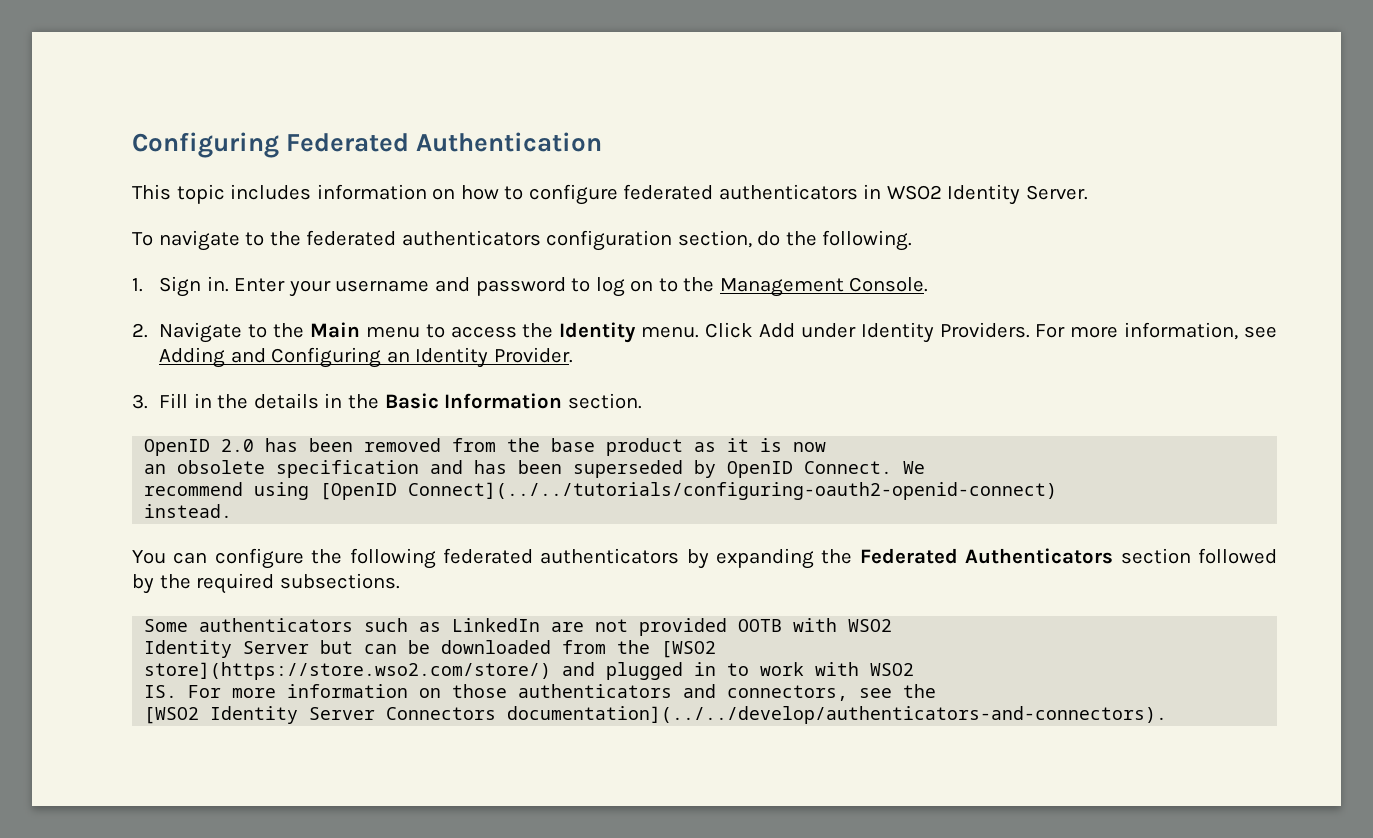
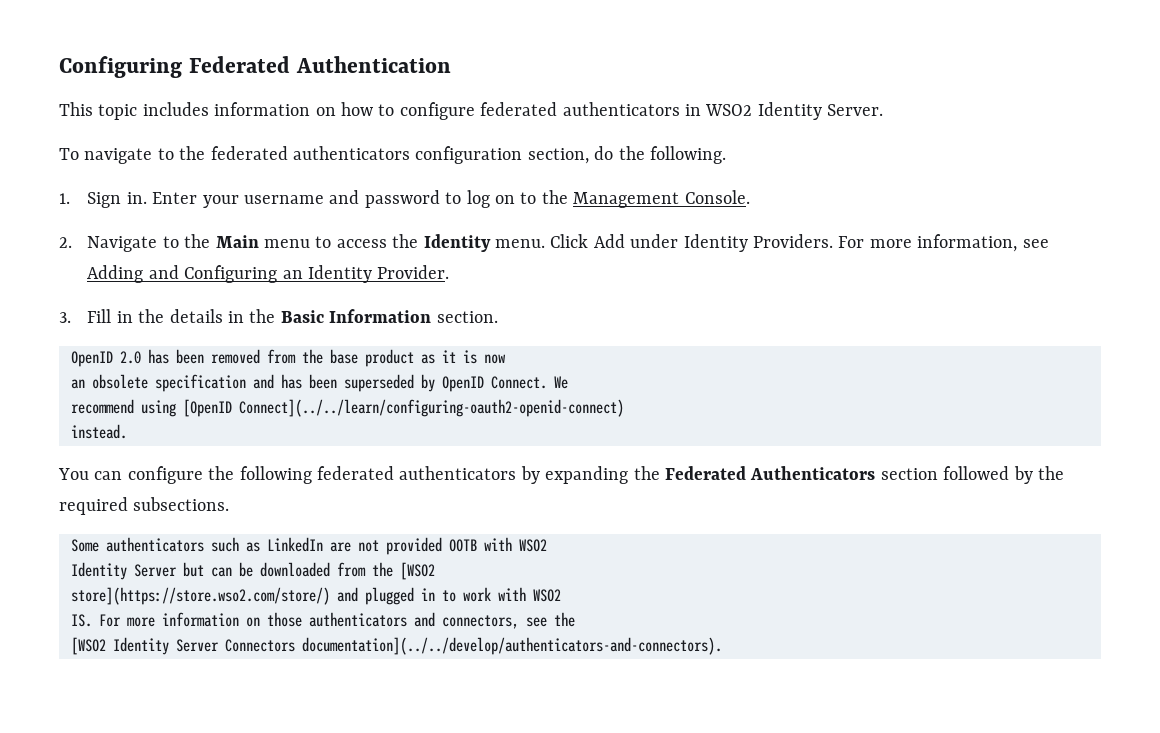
[408,482,1058,500] Connect](../../tutorials/configuring-oauth2-openid-connect) -> [239,399,624,417] Connect](../../learn/configuring-oauth2-openid-connect)

